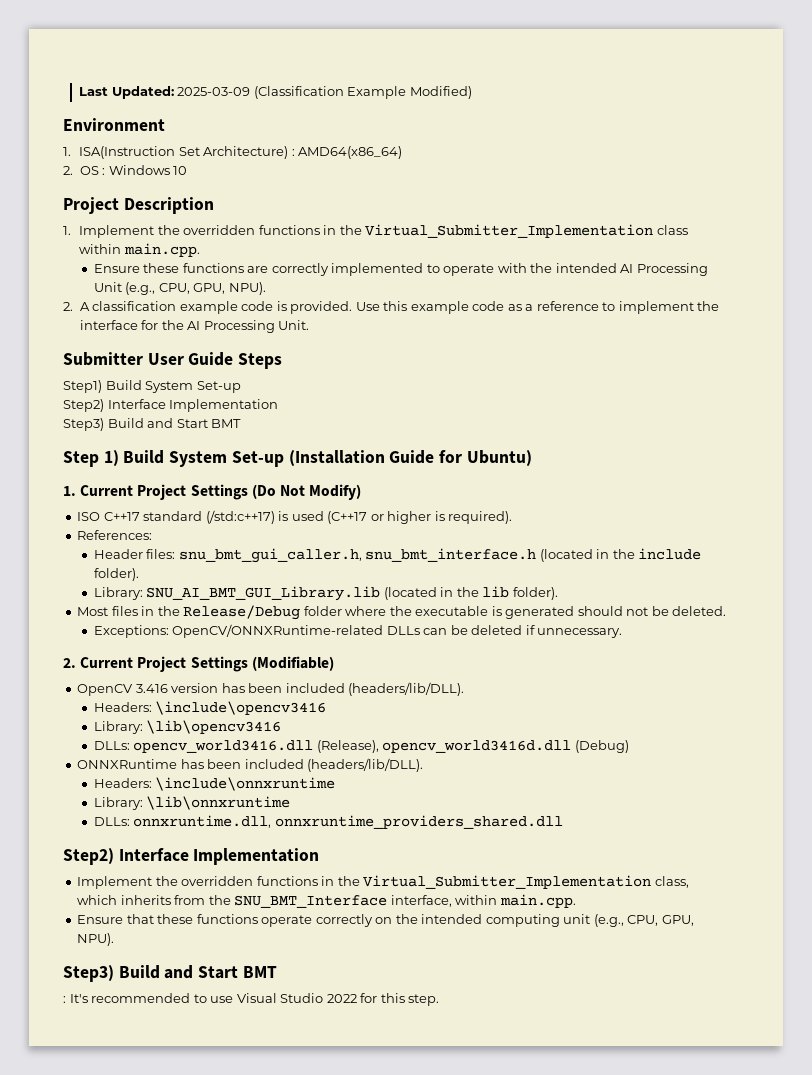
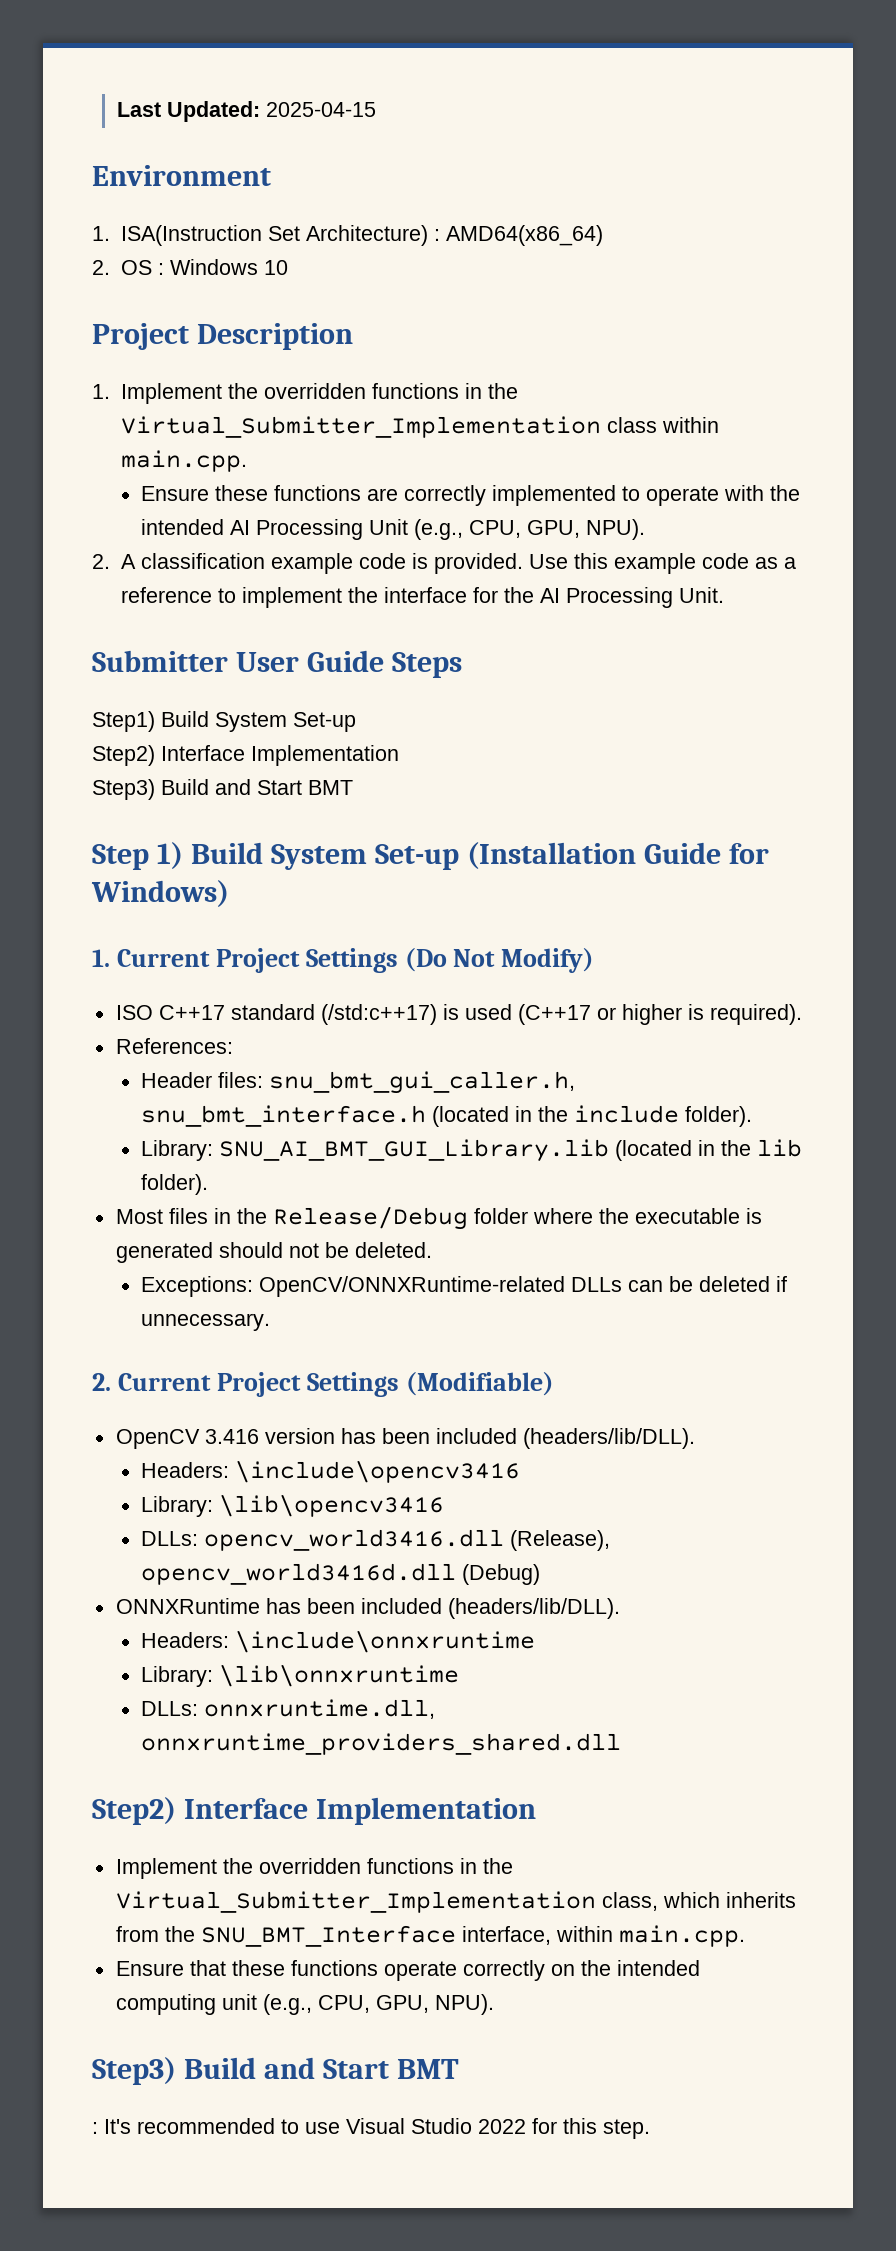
[177,86,472,99] 2025-03-09 (Classification Example Modified) -> [266,102,377,117] 2025-04-15
[466,450,532,466] Ubuntu) -> [91,880,229,907] Windows)

